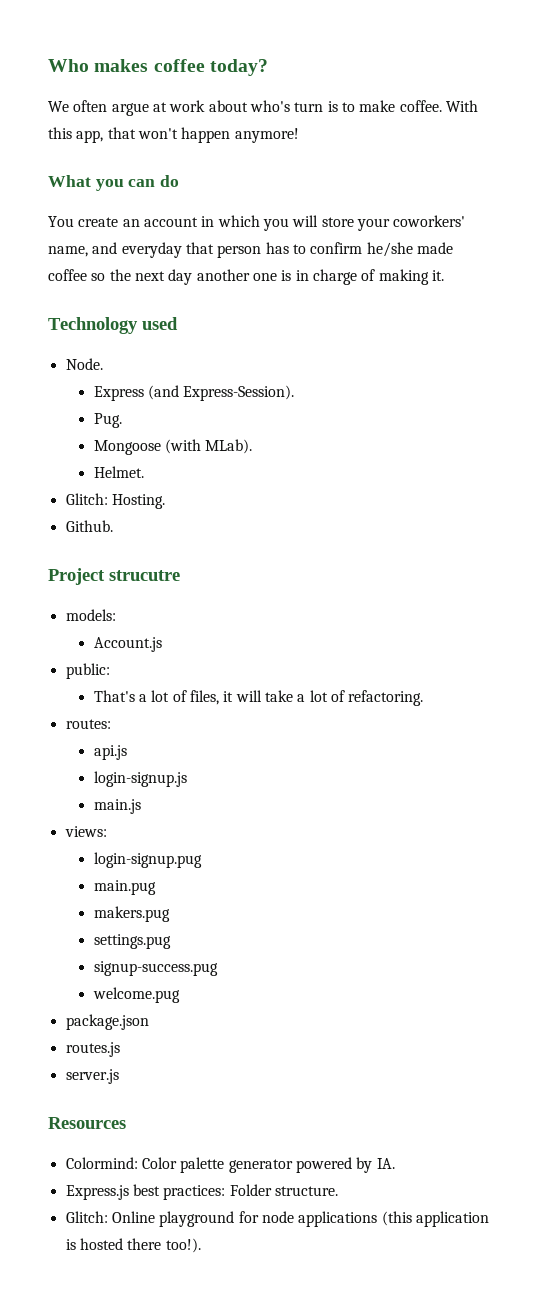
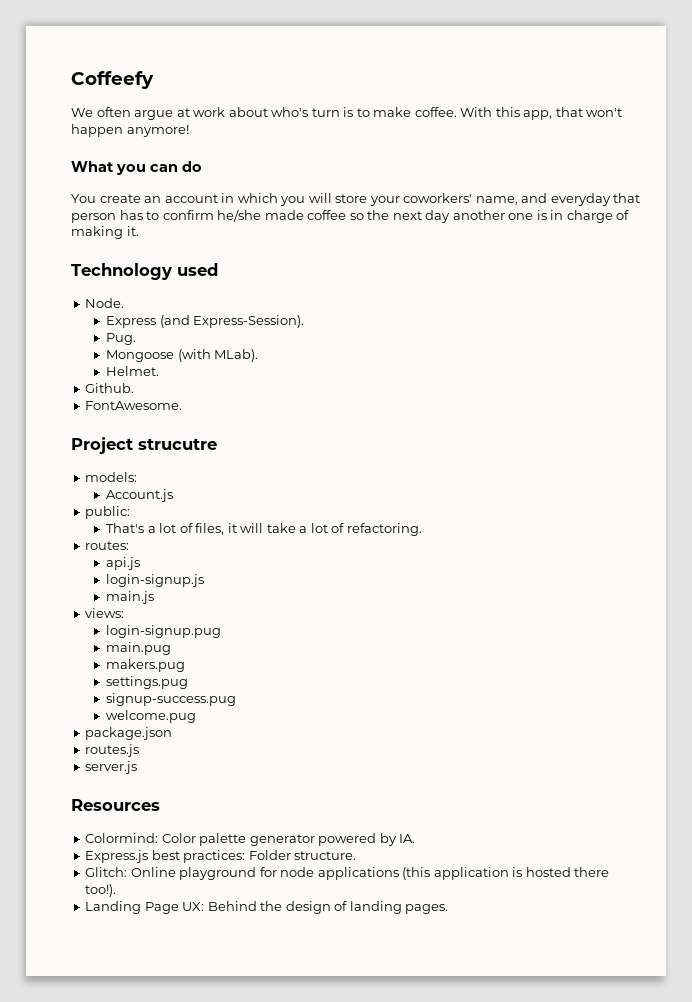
[48,59,268,76] Who makes coffee today? -> [71,71,154,89] Coffeefy
[65,493,165,509] [65,520,113,532] Glitch: Hosting. // Github. -> [85,383,135,393] [85,401,183,410] Github. // FontAwesome.
(201, 1245) none -> [85,901,449,914] // Landing Page UX: Behind the design of landing pages.

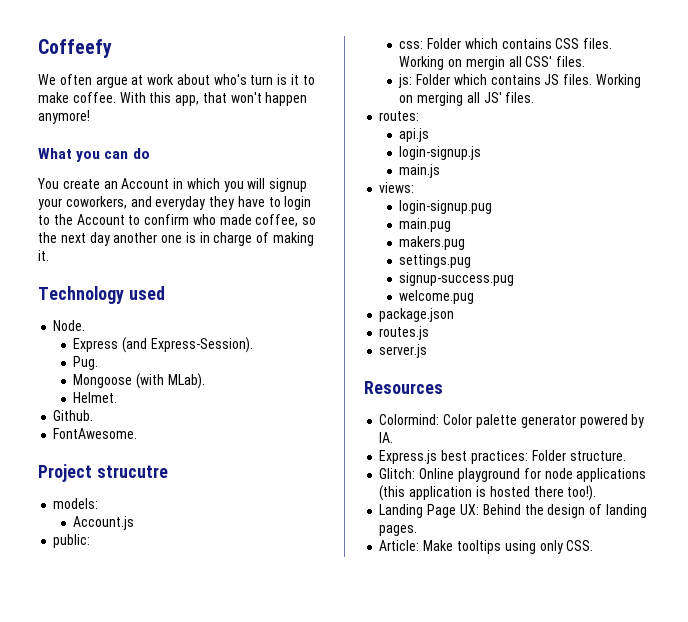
(354, 112) none -> [291,74,300,85] it
[164,194,218,203] account -> [121,178,170,189] Account
[335,193,641,206] [71,209,347,223] store your coworkers' name, and everyday that person has to confirm he/she made coffee -> [269,178,308,192] [38,196,312,210] [38,214,299,227] signup your coworkers, and everyday they have to login to the Account to confirm who made coffee,
[106,523,422,536] That's a lot of files, it will take a lot of refactoring. -> [399,38,613,49] [399,56,586,70] [398,74,641,88] [399,92,535,106] css: Folder which contains CSS files. Working on mergin all CSS' files. // js: Folder which contains JS files. Working on merging all JS' files.
(449, 909) none -> [379,540,594,554] // Article: Make tooltips using only CSS.

